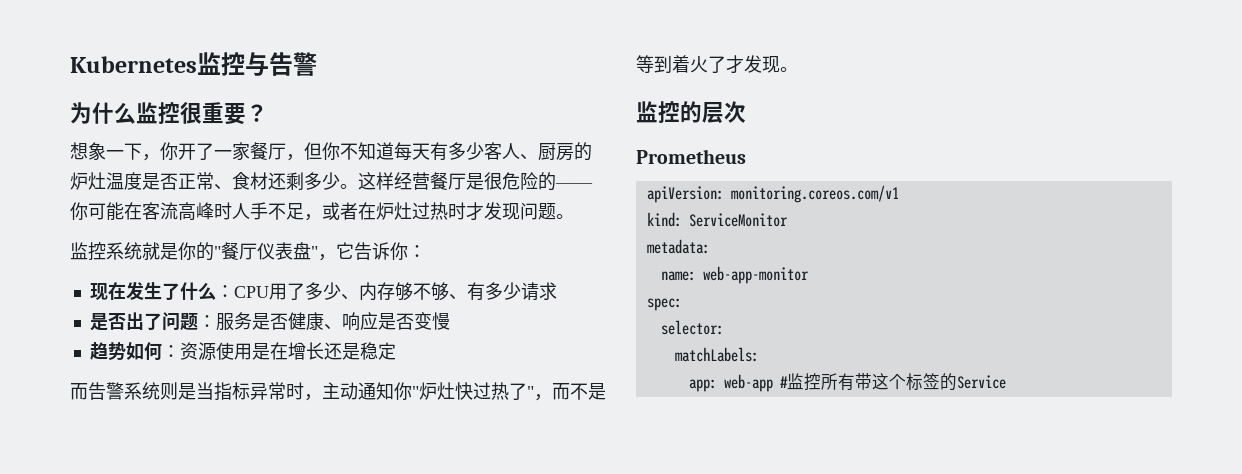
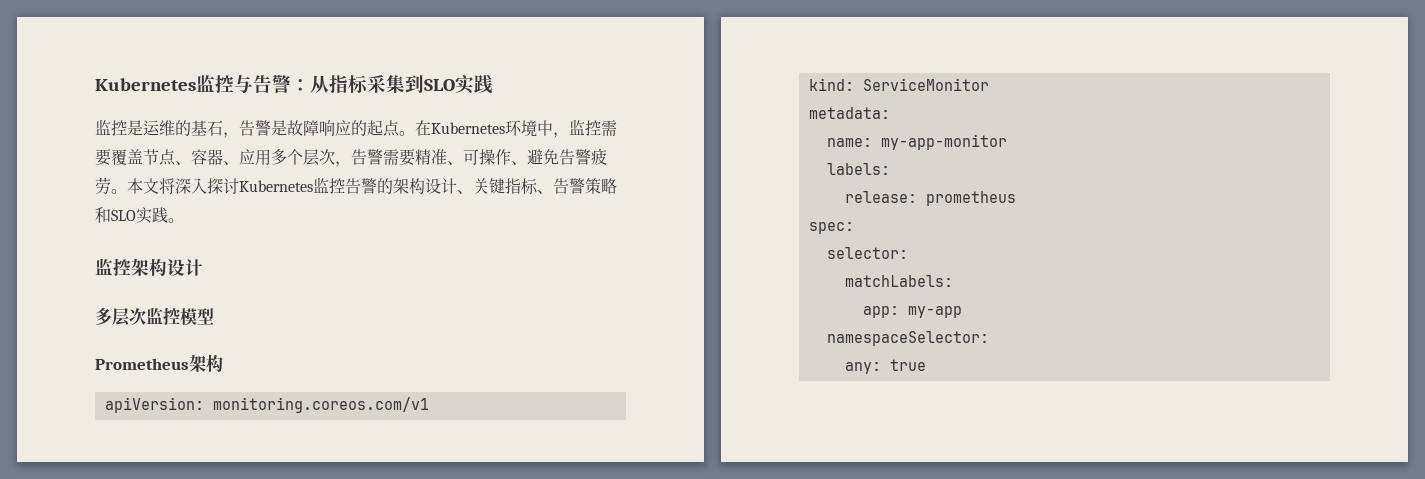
[70,102,268,125] [70,142,592,161] [70,172,593,191] [70,202,574,221] [70,242,426,261] [89,281,557,301] [89,312,450,331] [89,342,396,361] [70,382,606,401] [636,55,798,73] [636,101,746,124] // 为什么监控很重要？ // 想象一下，你开了一家餐厅，但你不知道每天有多少客人、厨房的炉灶温度是否正常、食材还剩多少。这样经营餐厅是很危险的——你可能在客流高峰时人手不足，或者在炉灶过热时才发现问题。 // 监控系统就是你的"餐厅仪表盘"，它告诉你： // 现在发生了什么：CPU用了多少、内存够不够、有多少请求 // 是否出了问题：服务是否健康、响应是否变慢 // 趋势如何：资源使用是在增长还是稳定 // 而告警系统则是当指标异常时，主动通知你"炉灶快过热了"，而不是等到着火了才发现。 // 监控的层次 -> [291,74,493,94] [95,119,617,138] [95,148,607,167] [95,177,617,195] [95,207,184,224] [95,258,203,276] [95,307,214,326] ：从指标采集到SLO实践 // 监控是运维的基石，告警是故障响应的起点。在Kubernetes环境中，监控需要覆盖节点、容器、应用多个层次，告警需要精准、可操作、避免告警疲劳。本文将深入探讨Kubernetes监控告警的架构设计、关键指标、告警策略和SLO实践。 // 监控架构设计 // 多层次监控模型
(746, 156) none -> [189,354,223,372] 架构
[702,266,809,284] web-app-monitor -> [880,134,1007,150] [826,163,890,175] [844,191,1016,206] my-app-monitor // labels: // release: prometheus
[723,373,1006,392] web-app #监控所有带这个标签的Service -> [907,306,962,318] [826,331,989,346] [844,359,926,374] my-app // namespaceSelector: // any: true

